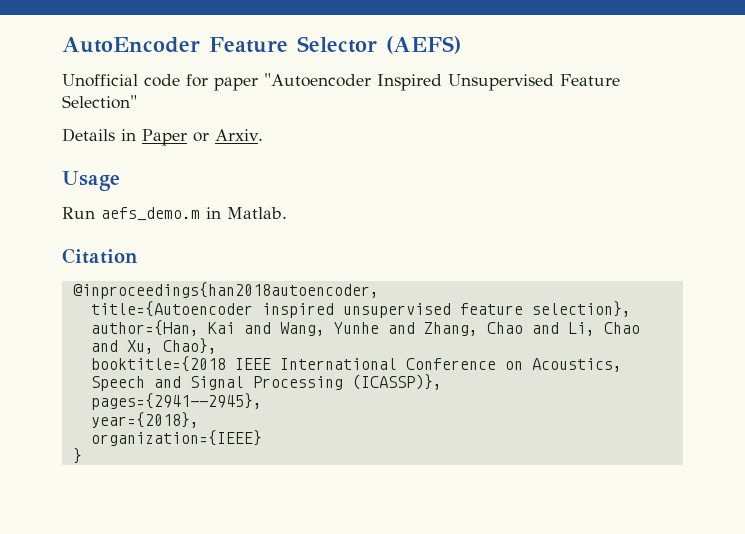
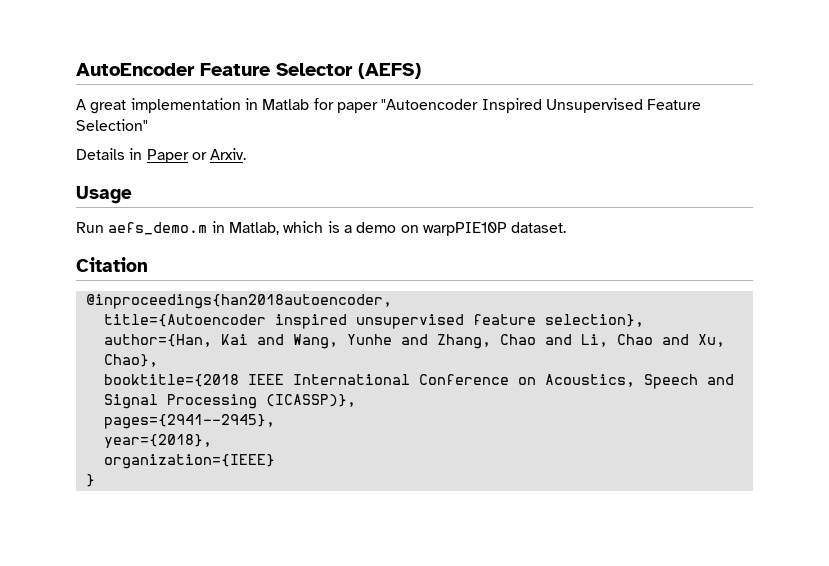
[62,74,180,87] Unofficial code -> [76,98,310,114] A great implementation in Matlab
[227,207,287,219] Matlab. -> [228,221,567,236] Matlab, which is a demo on warpPIE10P dataset.

